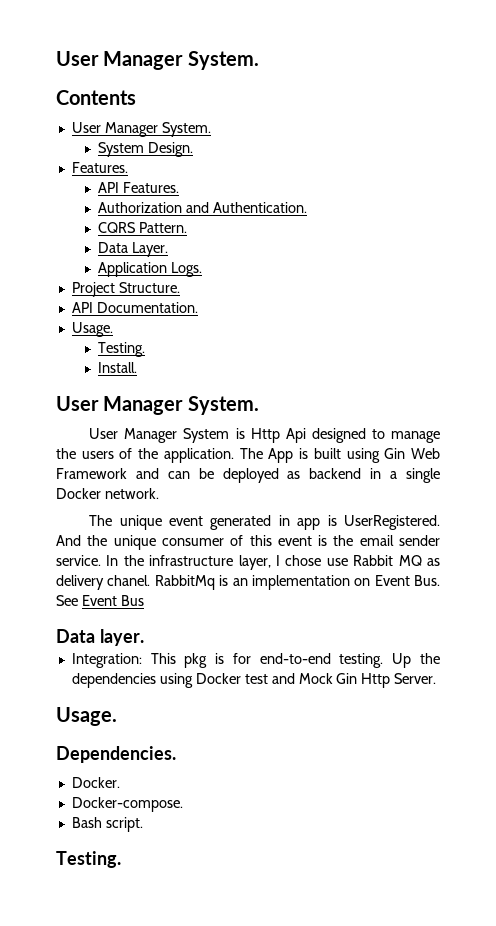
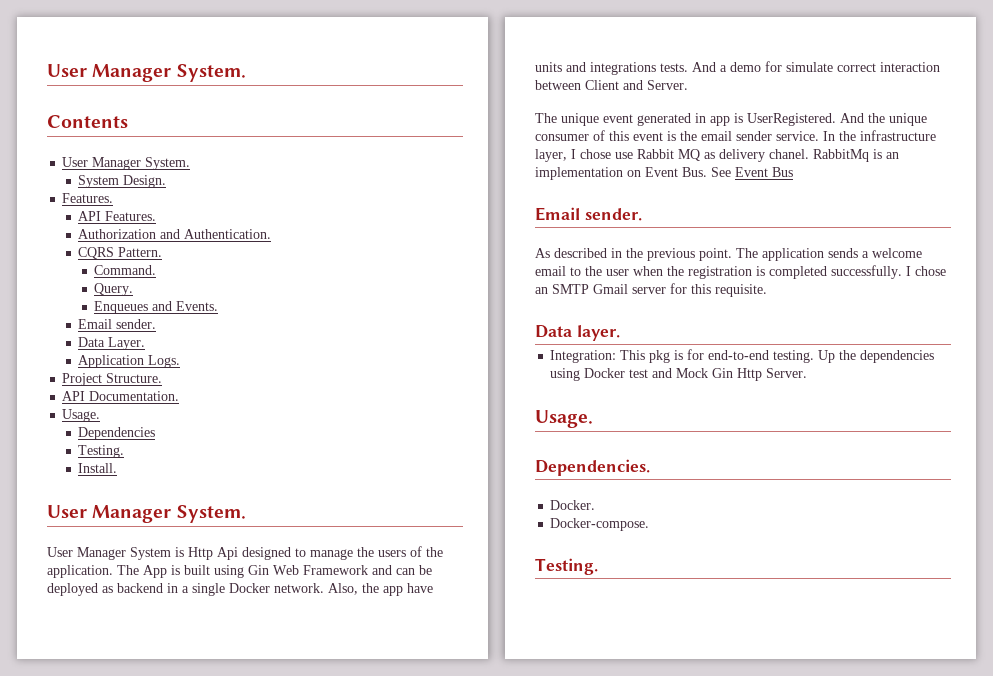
(187, 227) none -> [94,265,157,275] [94,283,134,296] [94,301,219,314] [78,319,157,329] // Command. // Query. // Enqueues and Events. // Email sender.
(113, 329) none -> [78,427,156,440] // Dependencies
(159, 493) none -> [328,583,433,596] [535,61,940,75] [535,80,688,90] Also, the app have units and integrations tests. And a demo for simulate correct interaction between Client and Server.
(144, 600) none -> [535,207,642,221] [535,248,922,261] [535,265,946,279] [535,283,767,297] // Email sender. // As described in the previous point. The application sends a welcome email to the user when the registration is completed successfully. I chose an SMTP Gmail server for this requisite.
[71,817,143,832] // Bash script. -> (650, 524) none

